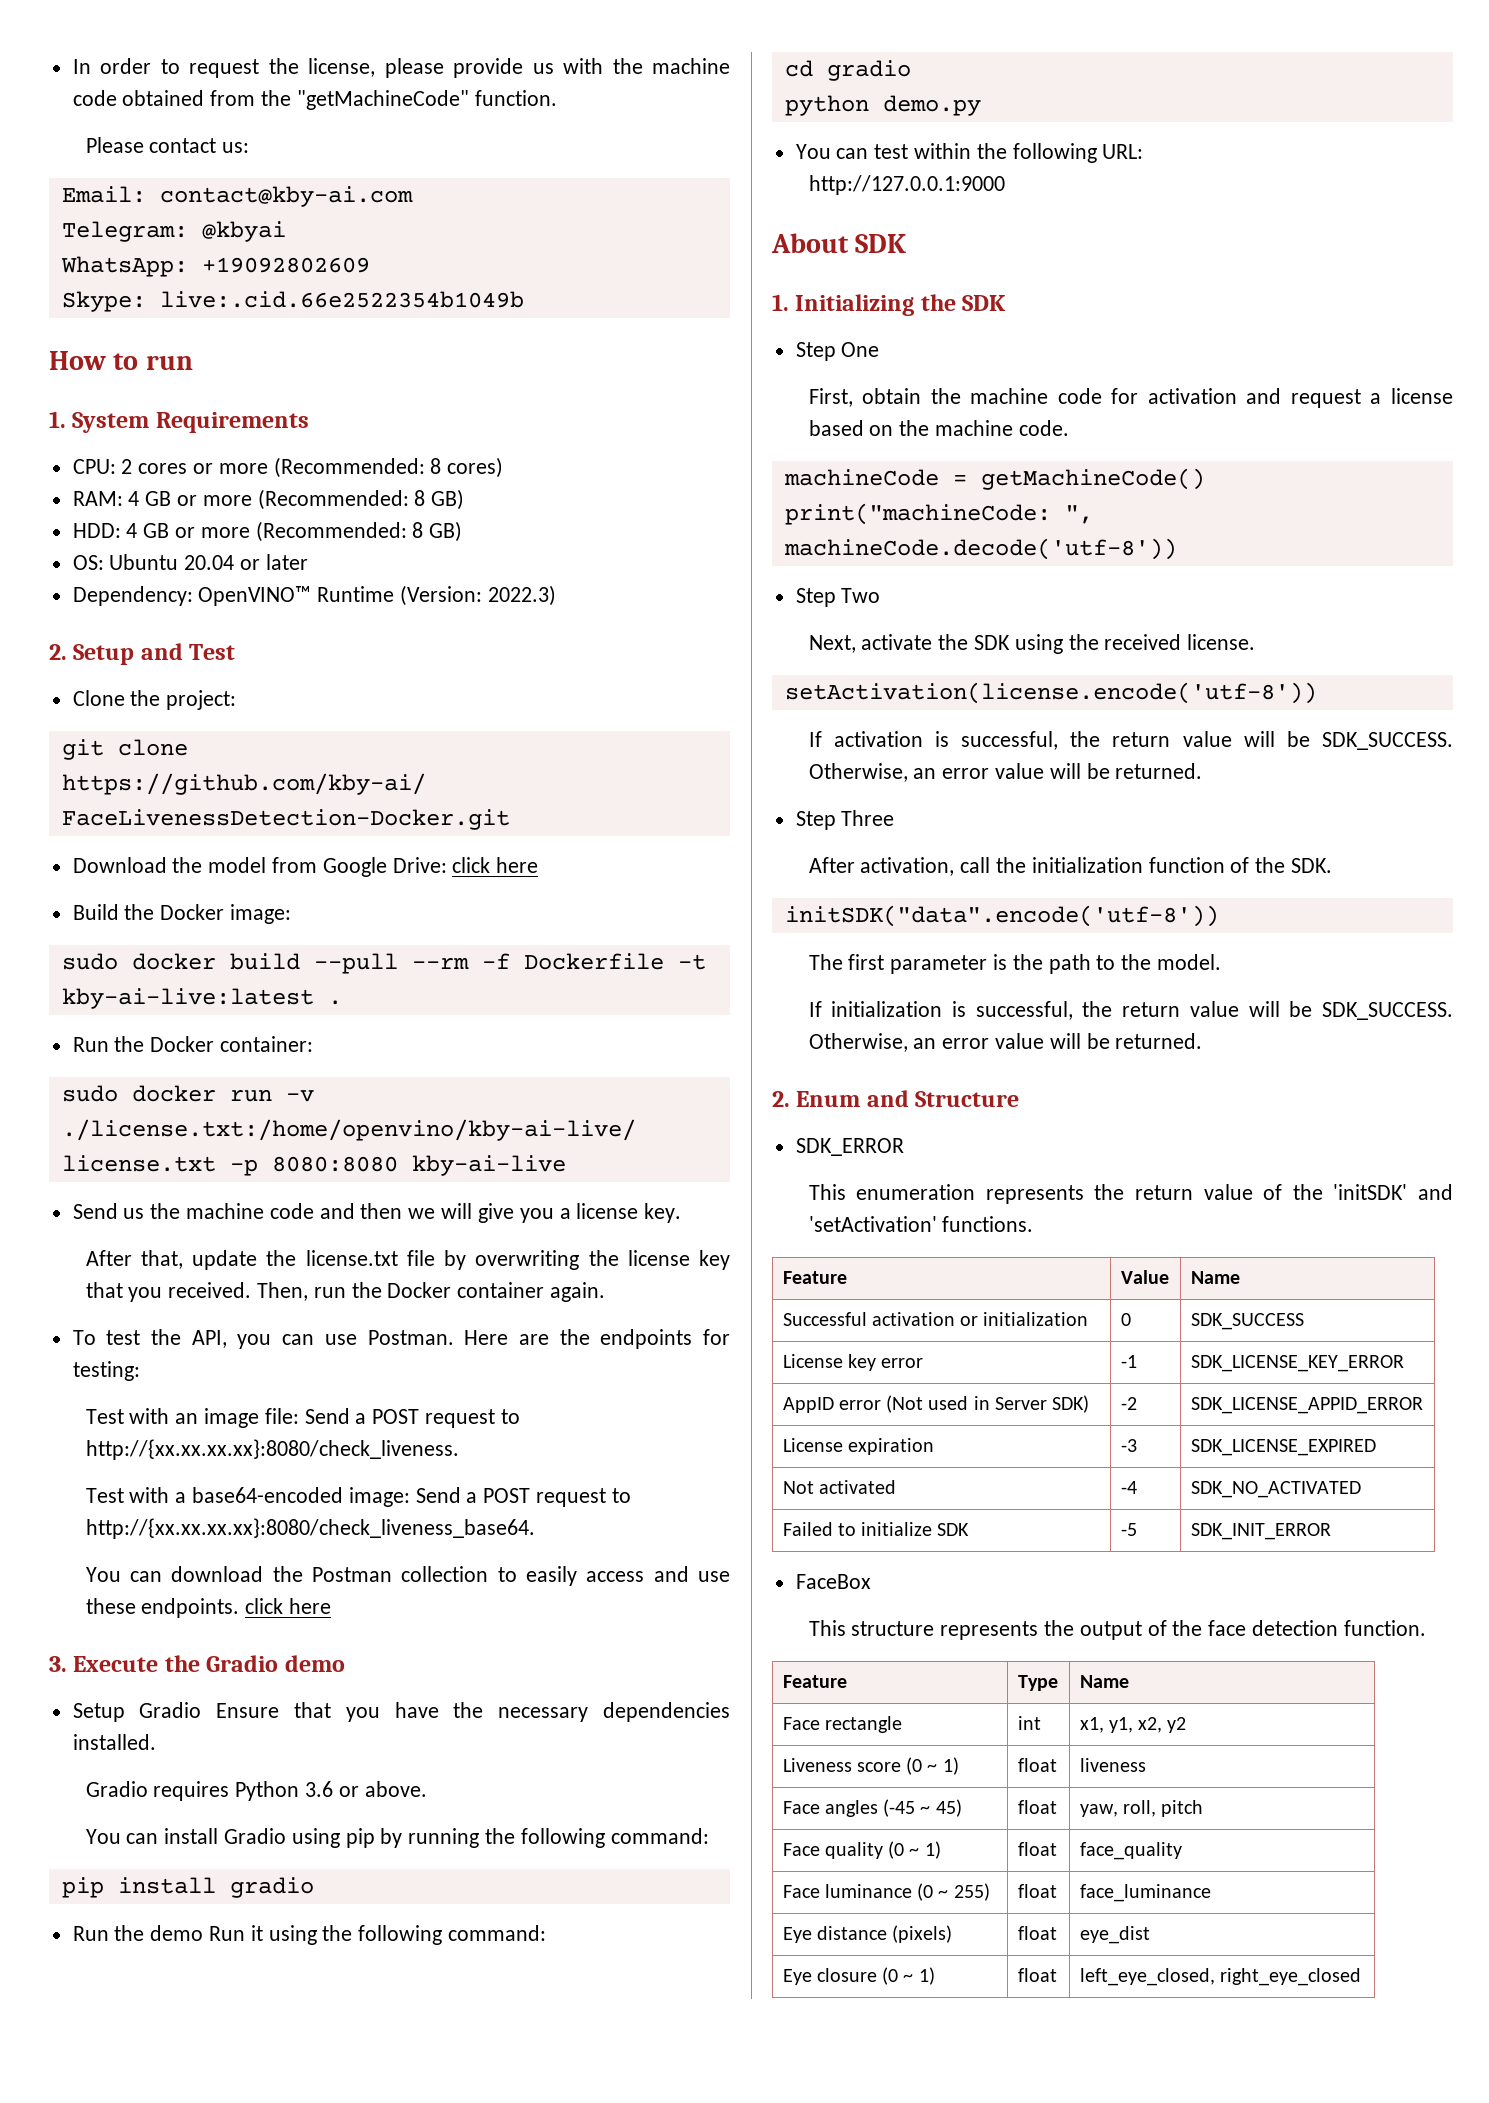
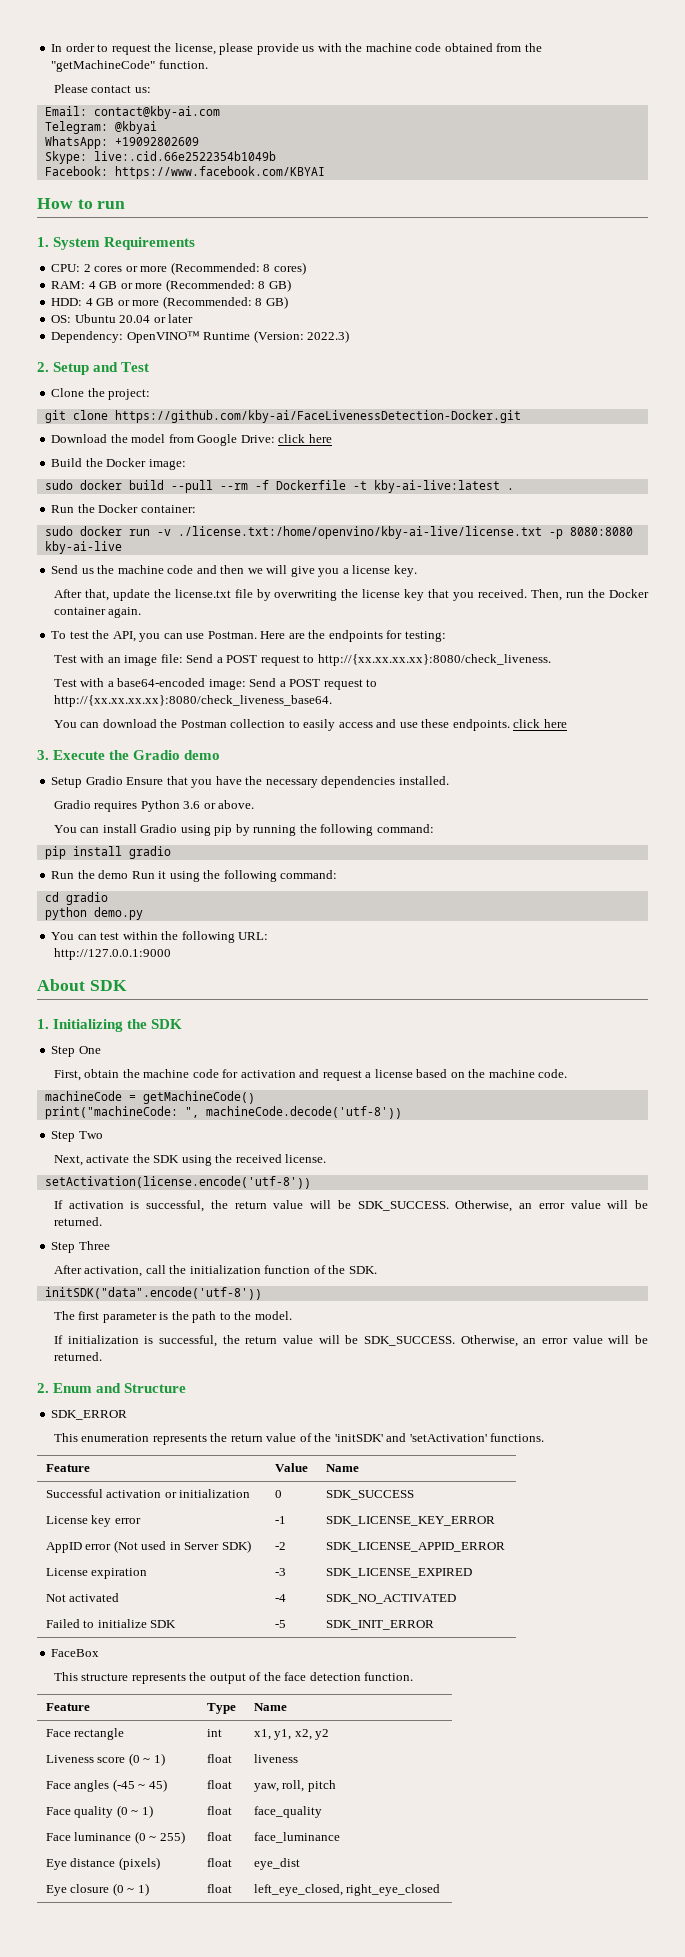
(524, 299) none -> [44,166,325,179] // Facebook: https://www.facebook.com/KBYAI

